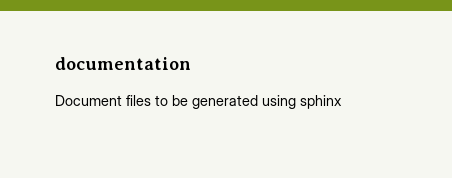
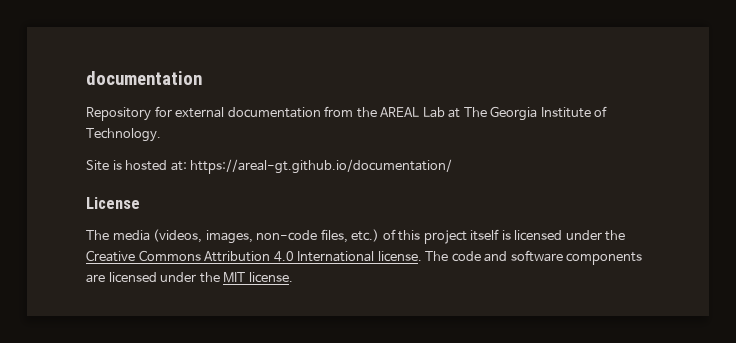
[55,95,342,109] Document files to be generated using sphinx -> [86,106,608,121] [86,128,161,142] [86,159,453,174] [86,197,140,209] [86,229,626,244] [86,250,643,265] [86,272,293,283] Repository for external documentation from the AREAL Lab at The Georgia Institute of Technology. // Site is hosted at: https://areal-gt.github.io/documentation/ // License // The media (videos, images, non-code files, etc.) of this project itself is licensed under the Creative Commons Attribution 4.0 International license. The code and software components are licensed under the MIT license.

